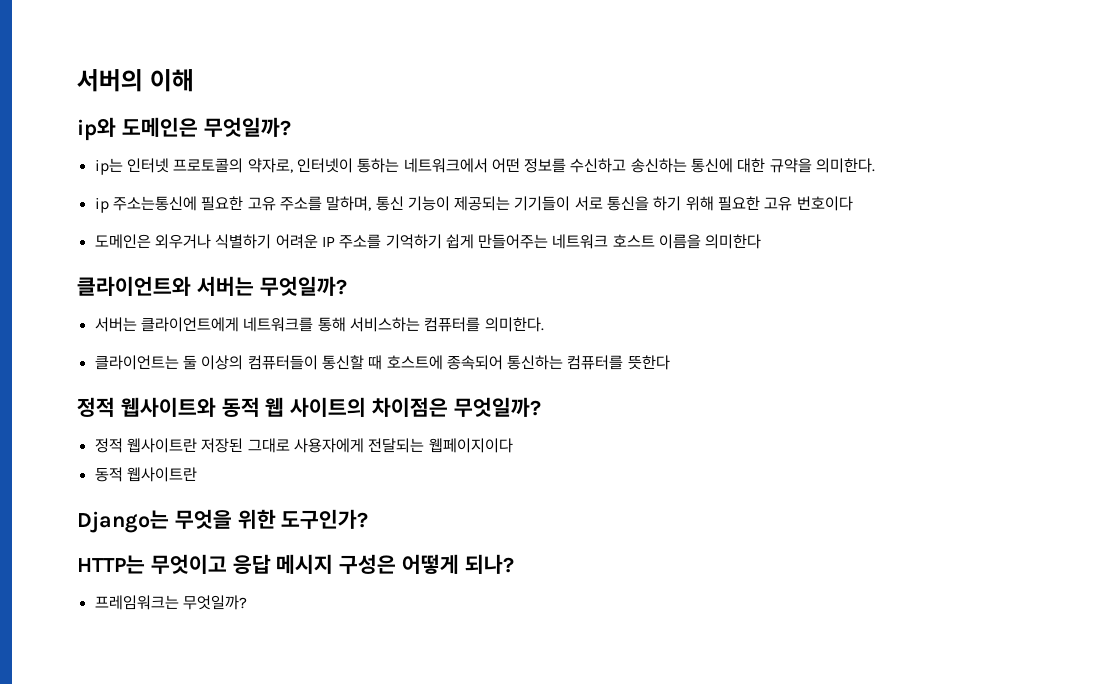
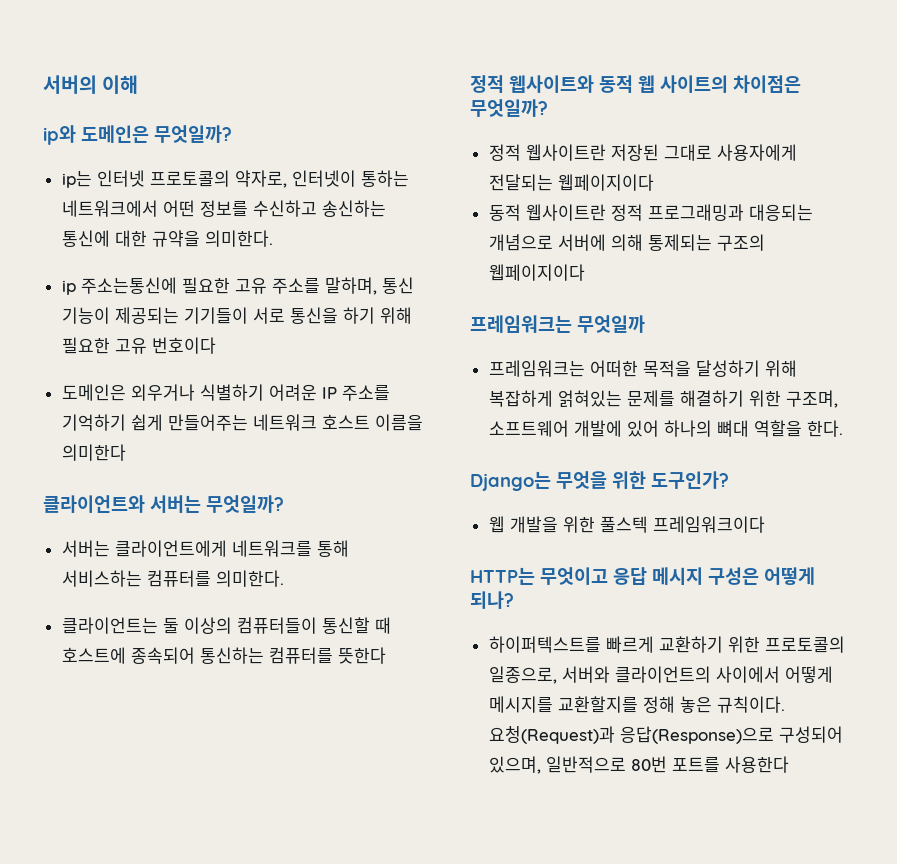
(197, 474) none -> [610,204,813,221] [488,234,765,251] [488,264,585,281] [470,315,645,333] [488,360,797,377] [488,390,838,408] [488,420,843,437] 정적 프로그래밍과 대응되는 개념으로 서버에 의해 통제되는 구조의 웹페이지이다 // 프레임워크는 무엇일까 // 프레임워크는 어떠한 목적을 달성하기 위해 복잡하게 얽혀있는 문제를 해결하기 위한 구조며, 소프트웨어 개발에 있어 하나의 뼈대 역할을 한다.
(369, 519) none -> [488,516,765,533] // 웹 개발을 위한 풀스텍 프레임워크이다
[94,595,247,610] 프레임워크는 무엇일까? -> [488,636,845,653] [488,666,833,684] [488,696,785,713] [488,726,843,744] [488,756,789,774] 하이퍼텍스트를 빠르게 교환하기 위한 프로토콜의 일종으로, 서버와 클라이언트의 사이에서 어떻게 메시지를 교환할지를 정해 놓은 규칙이다. 요청(Request)과 응답(Response)으로 구성되어 있으며, 일반적으로 80번 포트를 사용한다

